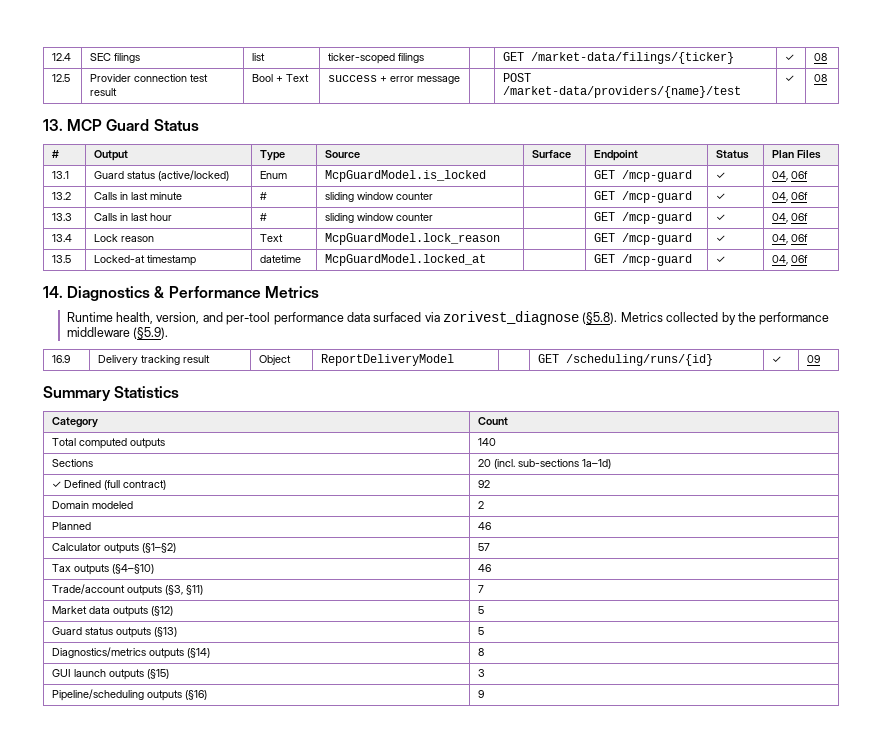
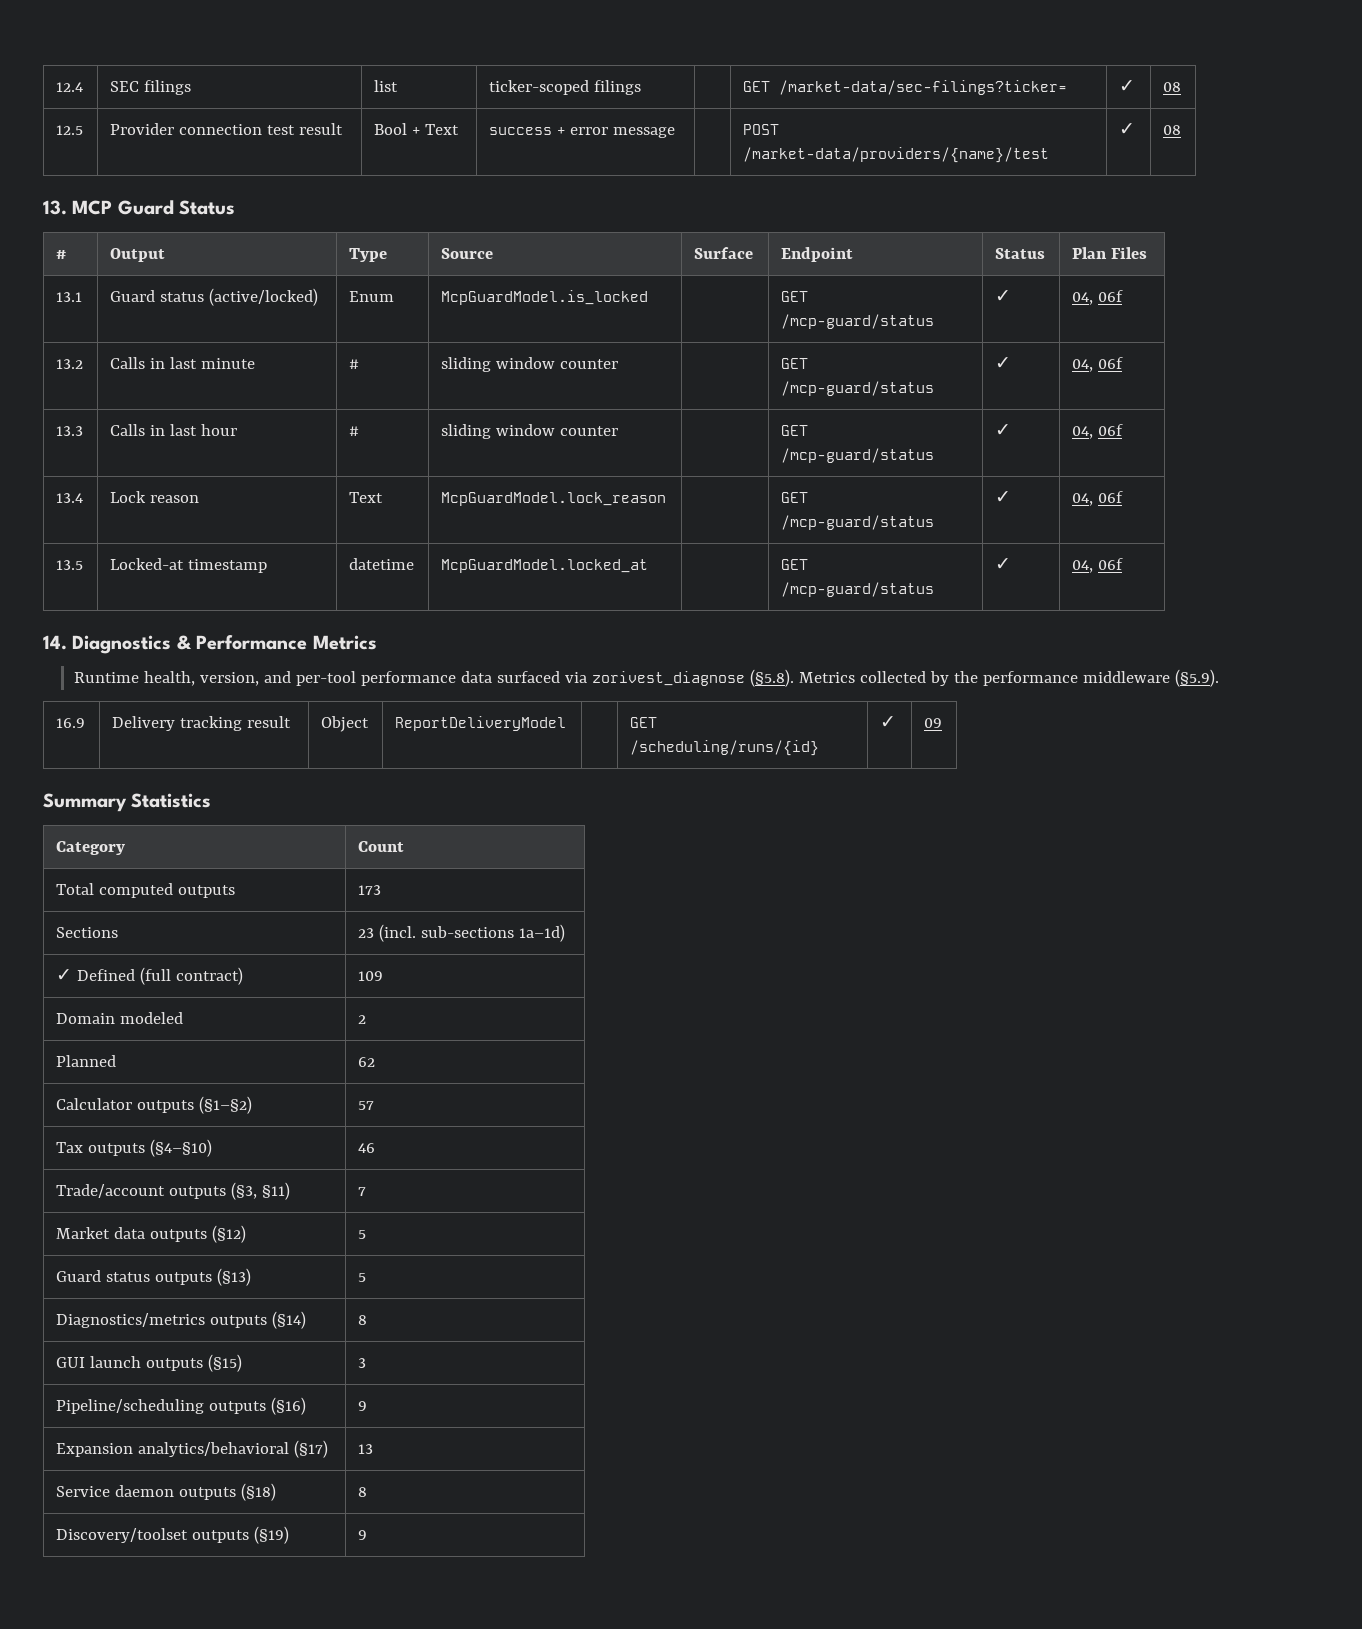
[531,52,735,64] /market-data/filings/{ticker} -> [779,80,1068,95] /market-data/sec-filings?ticker=
[622,170,693,182] /mcp-guard -> [781,314,935,329] /mcp-guard/status
[622,191,693,203] /mcp-guard -> [781,381,935,396] /mcp-guard/status
[622,212,693,224] /mcp-guard -> [781,448,935,463] /mcp-guard/status
[622,233,693,245] /mcp-guard -> [781,515,935,530] /mcp-guard/status
[622,254,693,266] /mcp-guard -> [781,582,935,597] /mcp-guard/status
[478,438,497,446] 140 -> [358,885,382,895] 173
[478,459,492,467] 20 -> [358,928,375,938] 23
[478,480,491,488] 92 -> [358,971,384,981] 109
[478,522,492,530] 46 -> [358,1057,376,1067] 62
(485, 694) none -> [56,1440,329,1458] [358,1444,374,1454] [56,1483,277,1501] [358,1487,368,1497] [56,1526,290,1544] [358,1530,368,1540] // Expansion analytics/behavioral (§17) | 13 // Service daemon outputs (§18) | 8 // Discovery/toolset outputs (§19) | 9

